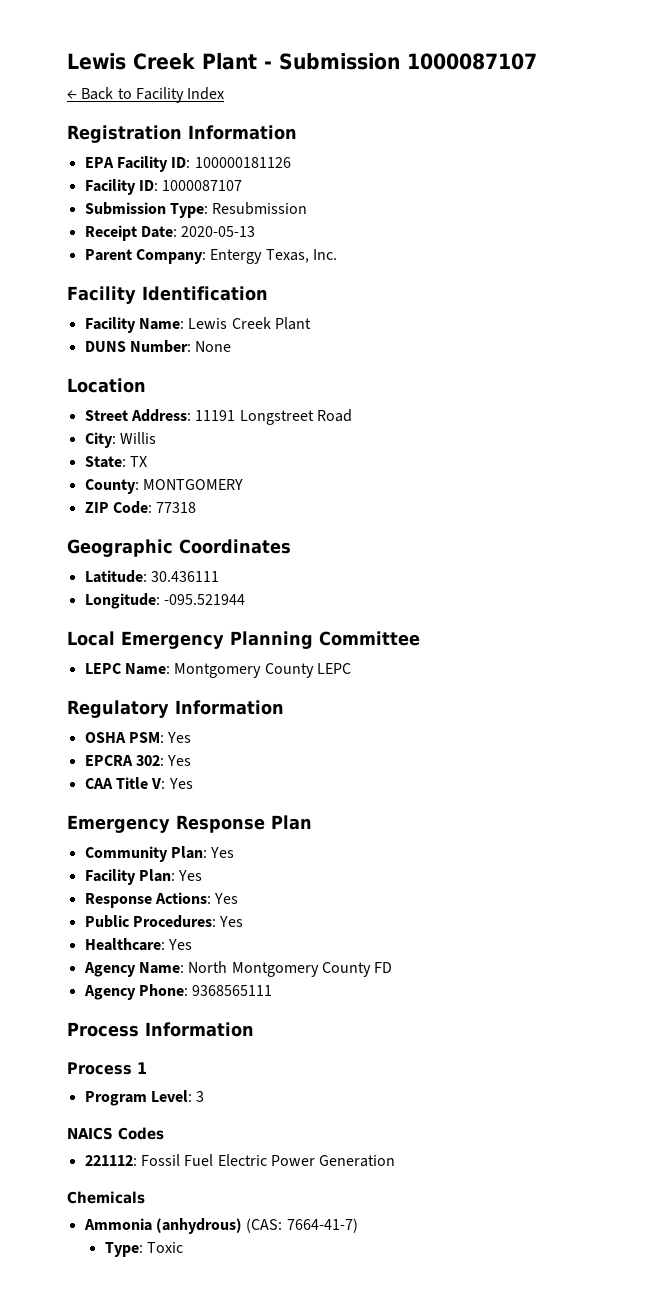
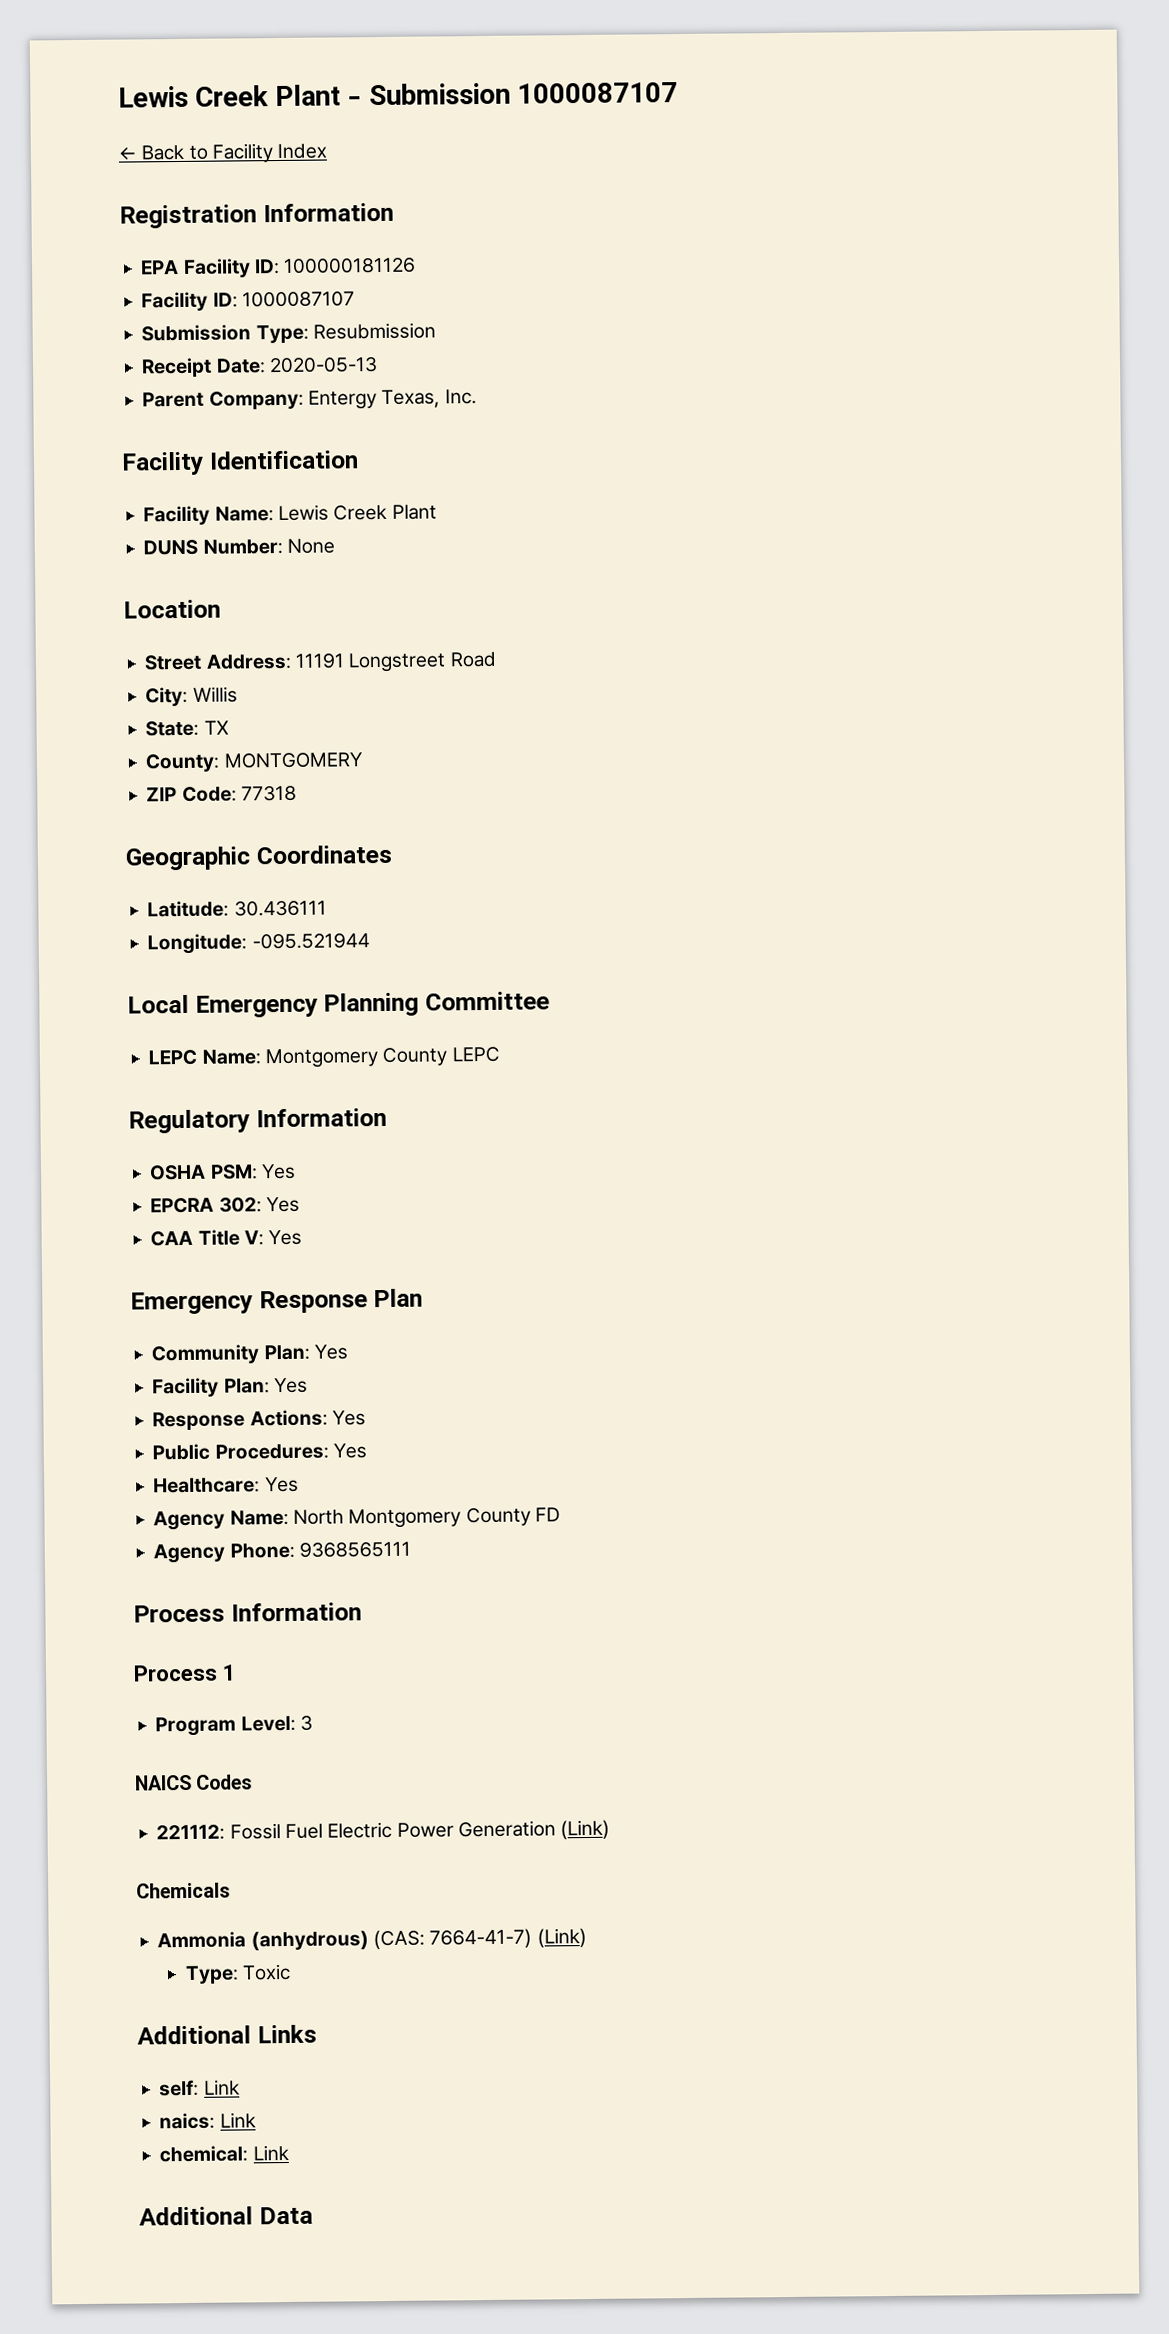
(396, 1161) none -> [560,1819,611,1840] (Link)
(358, 1225) none -> [536,1928,587,1948] (Link)
(183, 1247) none -> [137,2024,317,2045] [159,2079,240,2097] [159,2112,256,2130] [159,2144,289,2163] [139,2206,313,2226] // Additional Links // self: Link // naics: Link // chemical: Link // Additional Data

